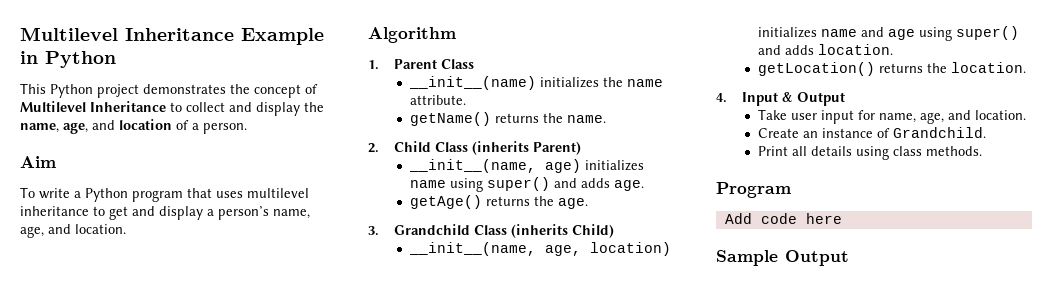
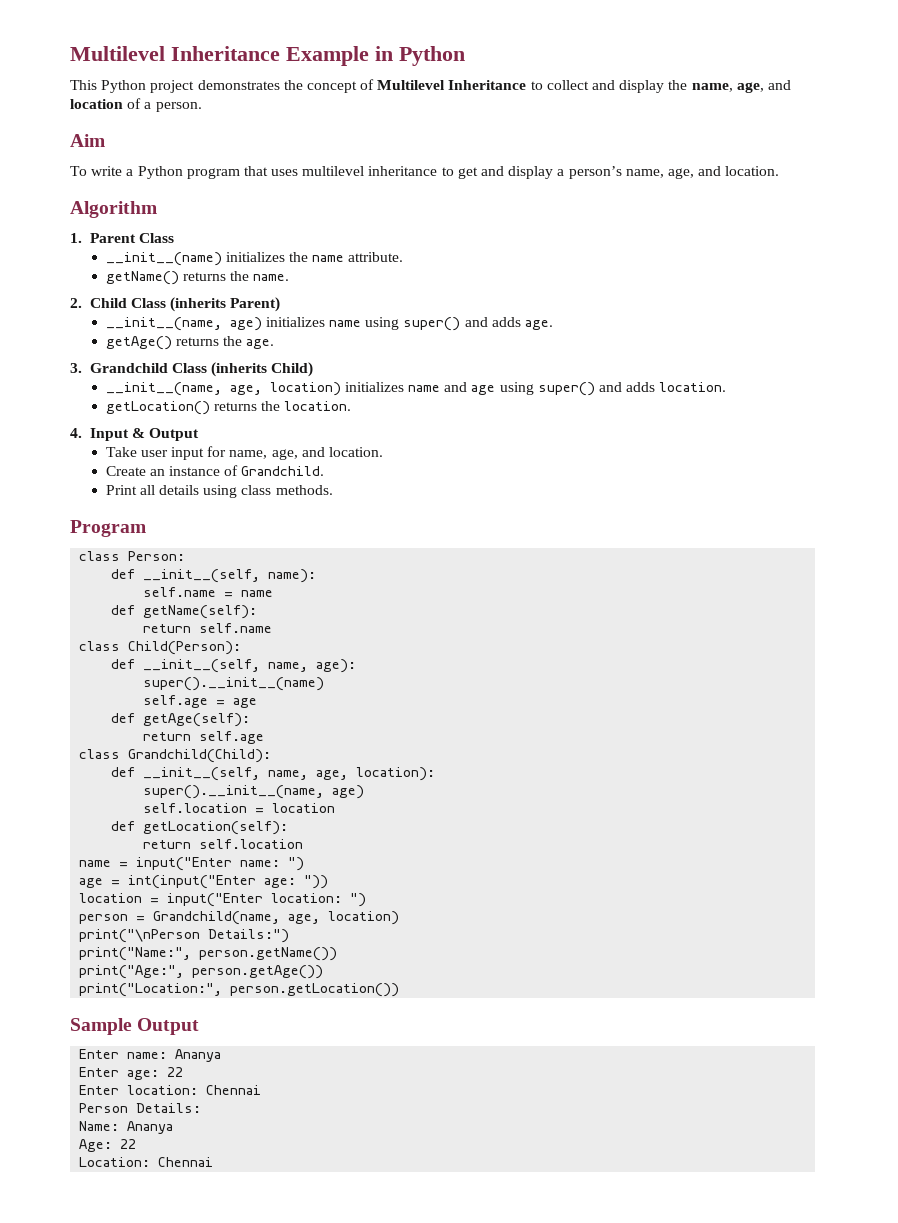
[724,213,842,224] [716,250,849,266] Add code here // Sample Output -> [79,551,186,561] [111,569,317,583] [143,587,274,597] [111,605,258,619] [143,623,273,633] [79,641,242,655] [111,659,357,673] [143,677,325,691] [143,695,258,708] [111,713,251,727] [143,731,265,744] [79,749,272,763] [111,767,436,781] [143,785,365,799] [143,803,336,813] [111,821,289,835] [143,839,304,849] [79,857,305,871] [79,875,329,889] [79,893,367,907] [79,911,400,925] [79,929,290,943] [79,947,338,961] [79,965,324,979] [79,983,400,997] [70,1018,200,1035] [79,1049,222,1062] [79,1067,184,1080] [79,1085,262,1095] [79,1103,202,1113] [79,1121,174,1134] [79,1139,137,1152] [79,1157,214,1167] class Person: // def __init__(self, name): // self.name = name // def getName(self): // return self.name // class Child(Person): // def __init__(self, name, age): // super().__init__(name) // self.age = age // def getAge(self): // return self.age // class Grandchild(Child): // def __init__(self, name, age, location): // super().__init__(name, age) // self.location = location // def getLocation(self): // return self.location // name = input("Enter name: ") // age = int(input("Enter age: ")) // location = input("Enter location: ") // person = Grandchild(name, age, location) // print("\nPerson Details:") // print("Name:", person.getName()) // print("Age:", person.getAge()) // print("Location:", person.getLocation()) // Sample Output // Enter name: Ananya // Enter age: 22 // Enter location: Chennai // Person Details: // Name: Ananya // Age: 22 // Location: Chennai

